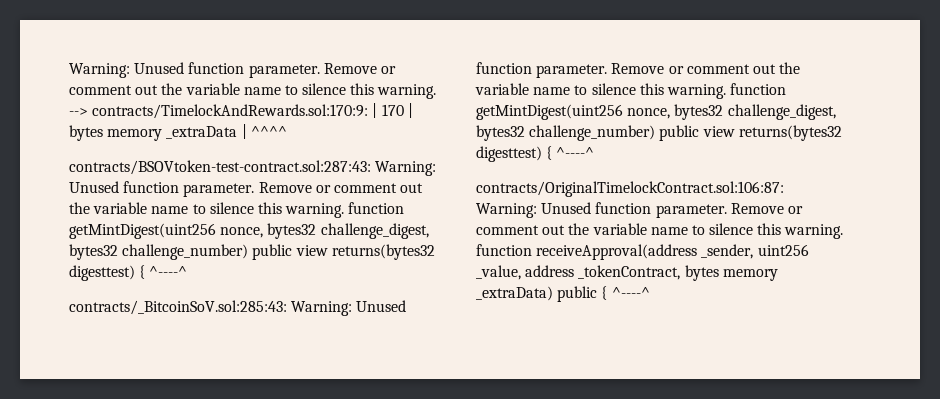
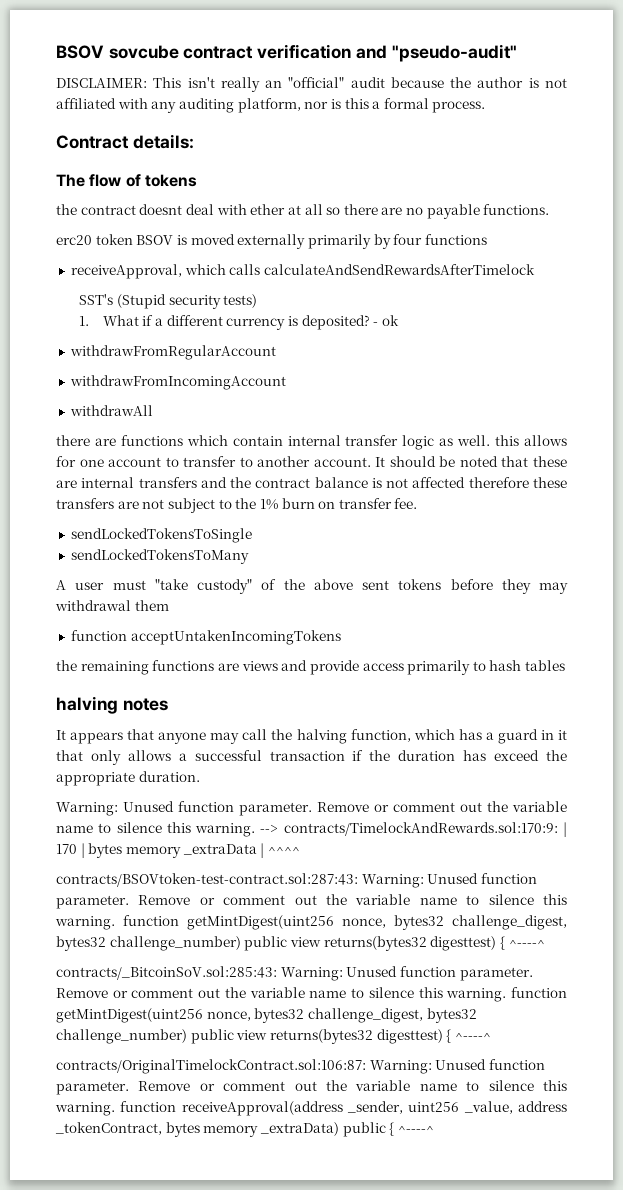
(69, 70) none -> [56,44,517,62] [56,77,567,92] [56,98,486,113] [56,134,194,149] [56,174,197,187] [56,204,550,219] [56,234,487,249] [70,264,535,279] [79,294,258,309] [79,315,399,330] [69,345,276,360] [69,375,286,390] [69,405,153,416] [56,435,568,450] [56,456,567,467] [56,477,567,488] [56,498,418,513] [70,528,252,543] [70,549,249,564] [56,579,568,594] [55,600,169,611] [70,630,341,645] [56,660,566,675] [56,696,168,714] [56,729,567,744] [56,750,568,765] [56,771,200,786] BSOV sovcube contract verification and "pseudo-audit" // DISCLAIMER: This isn't really an "official" audit because the author is not affiliated with any auditing platform, nor is this a formal process. // Contract details: // The flow of tokens // the contract doesnt deal with ether at all so there are no payable functions. // erc20 token BSOV is moved externally primarily by four functions // receiveApproval, which calls calculateAndSendRewardsAfterTimelock // SST's (Stupid security tests) // 1. What if a different currency is deposited? - ok // withdrawFromRegularAccount // withdrawFromIncomingAccount // withdrawAll // there are functions which contain internal transfer logic as well. this allows for one account to transfer to another account. It should be noted that these are internal transfers and the contract balance is not affected therefore these transfers are not subject to the 1% burn on transfer fee. // sendLockedTokensToSingle // sendLockedTokensToMany // A user must "take custody" of the above sent tokens before they may withdrawal them // function acceptUntakenIncomingTokens // the remaining functions are views and provide access primarily to hash tables // halving notes // It appears that anyone may call the halving function, which has a guard in it that only allows a successful transaction if the duration has exceed the appropriate duration. //

